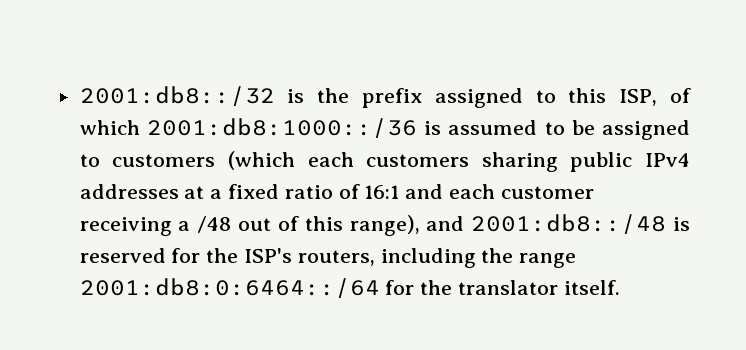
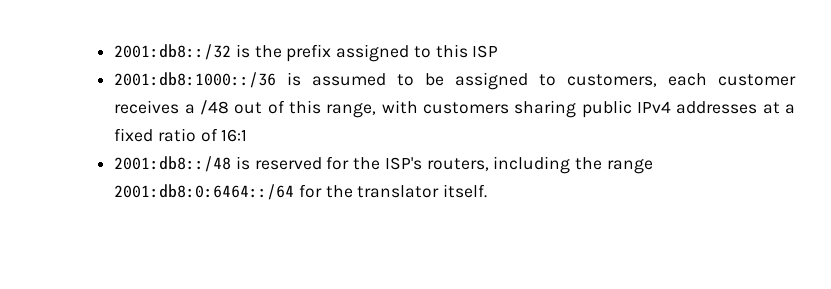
[619,88,692,106] [79,120,140,135] ISP, of which -> [472,45,499,58] ISP //
[112,151,354,170] customers (which each -> [567,73,796,87] [114,100,418,118] customers, each customer receives a /48 out of this range, with
[405,184,594,199] [79,215,465,236] and each customer receiving a /48 out of this range), and -> (248, 135) //

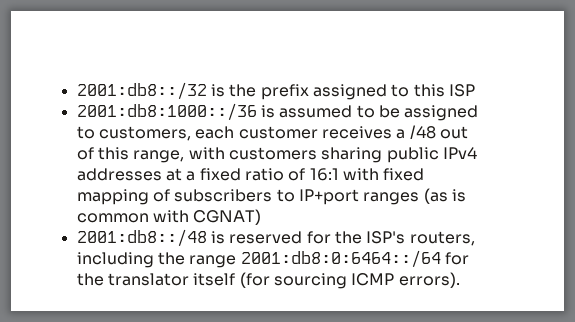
(248, 135) none -> [342,168,425,181] [76,188,466,205] [76,209,262,225] with fixed mapping of subscribers to IP+port ranges (as is common with CGNAT)
[443,184,488,198] itself. -> [193,272,460,289] itself (for sourcing ICMP errors).

